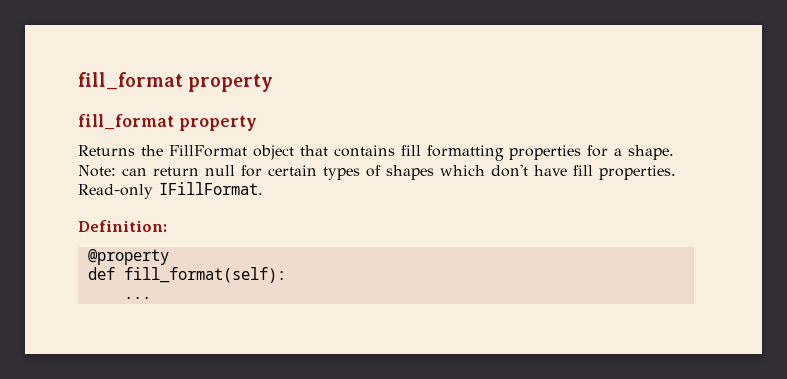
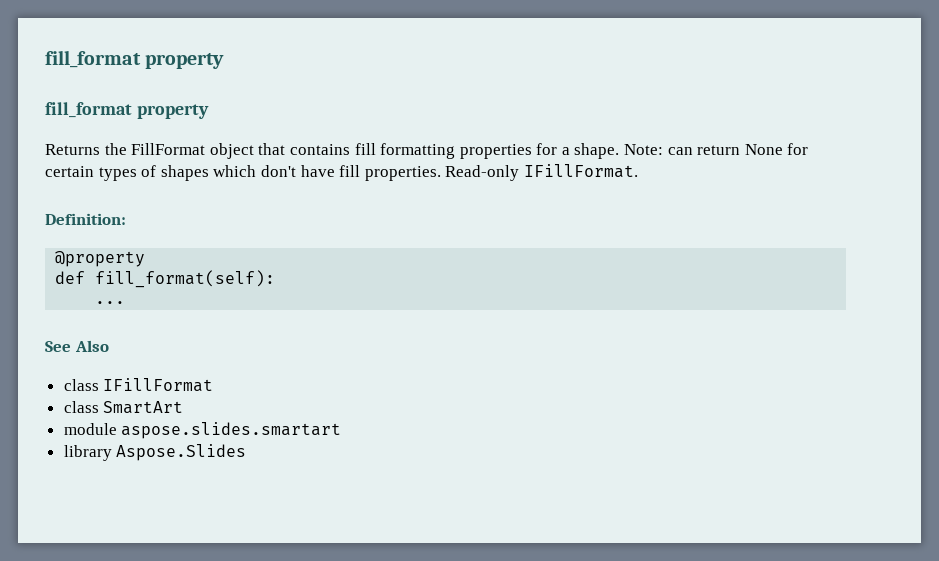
[153,165,235,176] return null -> [697,144,783,155] return None
(151, 297) none -> [45,340,109,352] [63,378,214,392] [63,401,184,414] [63,422,342,439] [63,444,247,461] // See Also // class IFillFormat // class SmartArt // module aspose.slides.smartart // library Aspose.Slides

